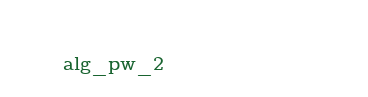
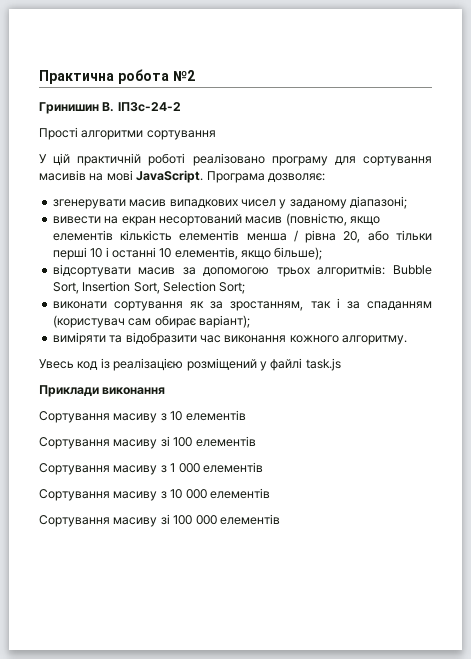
[63,57,164,76] alg_pw_2 -> [39,69,195,84] [39,102,181,114] [39,127,216,140] [39,153,432,166] [39,170,325,183] [52,196,407,209] [52,213,380,226] [52,230,432,243] [52,247,323,260] [52,264,432,277] [52,281,246,294] [52,298,432,311] [52,315,250,328] [52,332,407,345] [39,358,341,371] [39,385,166,397] [39,410,246,423] [39,436,256,449] [39,462,263,475] [39,488,270,501] [39,514,280,527] Практична робота №2 // Гринишин В. ІПЗс-24-2 // Прості алгоритми сортування // У цій практичній роботі реалізовано програму для сортування масивів на мові JavaScript. Програма дозволяє: // згенерувати масив випадкових чисел у заданому діапазоні; // вивести на екран несортований масив (повністю, якщо елементів кількість елементів менша / рівна 20, або тільки перші 10 і останні 10 елементів, якщо більше); // відсортувати масив за допомогою трьох алгоритмів: Bubble Sort, Insertion Sort, Selection Sort; // виконати сортування як за зростанням, так і за спаданням (користувач сам обирає варіант); // виміряти та відобразити час виконання кожного алгоритму. // Увесь код із реалізацією розміщений у файлі task.js // Приклади виконання // Сортування масиву з 10 елементів // Сортування масиву зі 100 елементів // Сортування масиву з 1 000 елементів // Сортування масиву з 10 000 елементів // Сортування масиву зі 100 000 елементів

